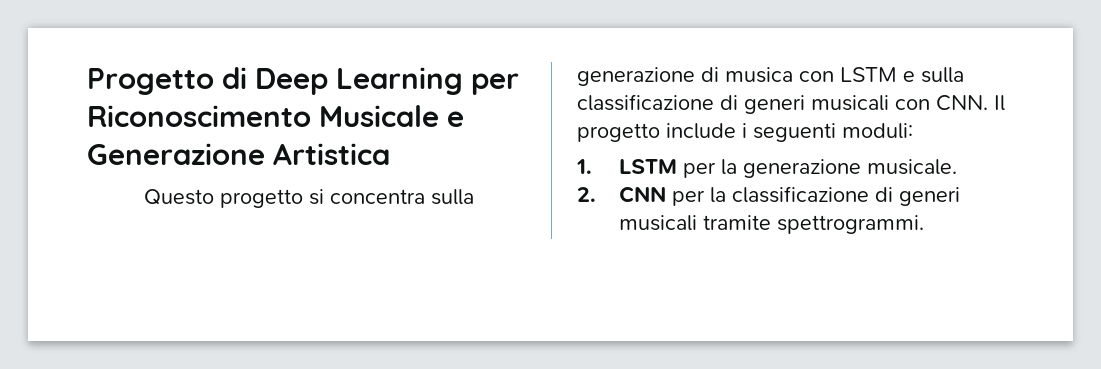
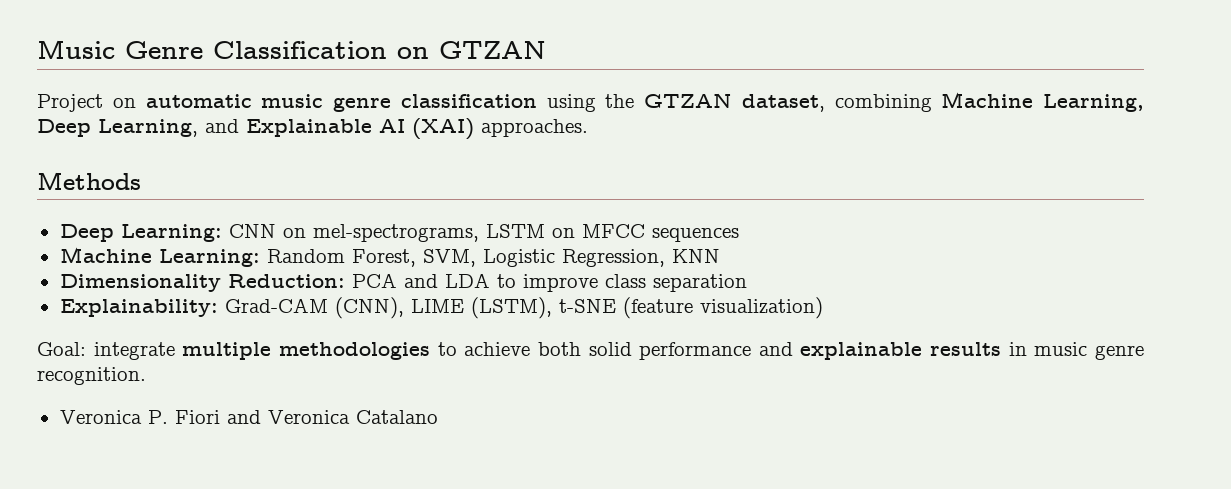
[87,67,519,95] [87,105,464,127] [87,143,390,165] [143,189,474,208] [577,67,964,86] [577,94,1005,114] [577,123,913,142] [576,159,957,178] [577,186,960,206] [618,215,924,234] Progetto di Deep Learning per Riconoscimento Musicale e Generazione Artistica // Questo progetto si concentra sulla generazione di musica con LSTM e sulla classificazione di generi musicali con CNN. Il progetto include i seguenti moduli: // 1. LSTM per la generazione musicale. // 2. CNN per la classificazione di generi musicali tramite spettrogrammi. -> [37,40,546,59] [37,92,1144,112] [37,118,588,140] [37,172,141,190] [59,224,739,242] [59,247,720,267] [59,273,747,292] [59,297,823,319] [37,342,1144,360] [37,367,146,385] [59,410,438,424] Music Genre Classification on GTZAN // Project on automatic music genre classification using the GTZAN dataset, combining Machine Learning, Deep Learning, and Explainable AI (XAI) approaches. // Methods // Deep Learning: CNN on mel-spectrograms, LSTM on MFCC sequences // Machine Learning: Random Forest, SVM, Logistic Regression, KNN // Dimensionality Reduction: PCA and LDA to improve class separation // Explainability: Grad-CAM (CNN), LIME (LSTM), t-SNE (feature visualization) // Goal: integrate multiple methodologies to achieve both solid performance and explainable results in music genre recognition. // Veronica P. Fiori and Veronica Catalano

